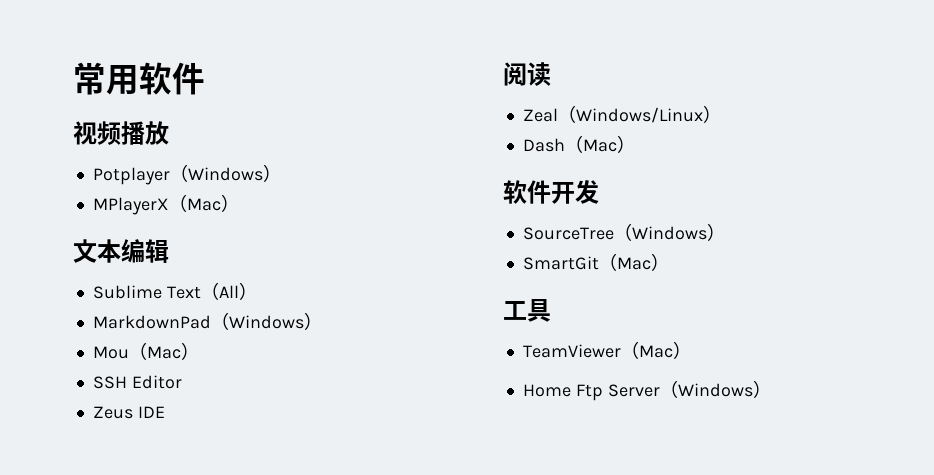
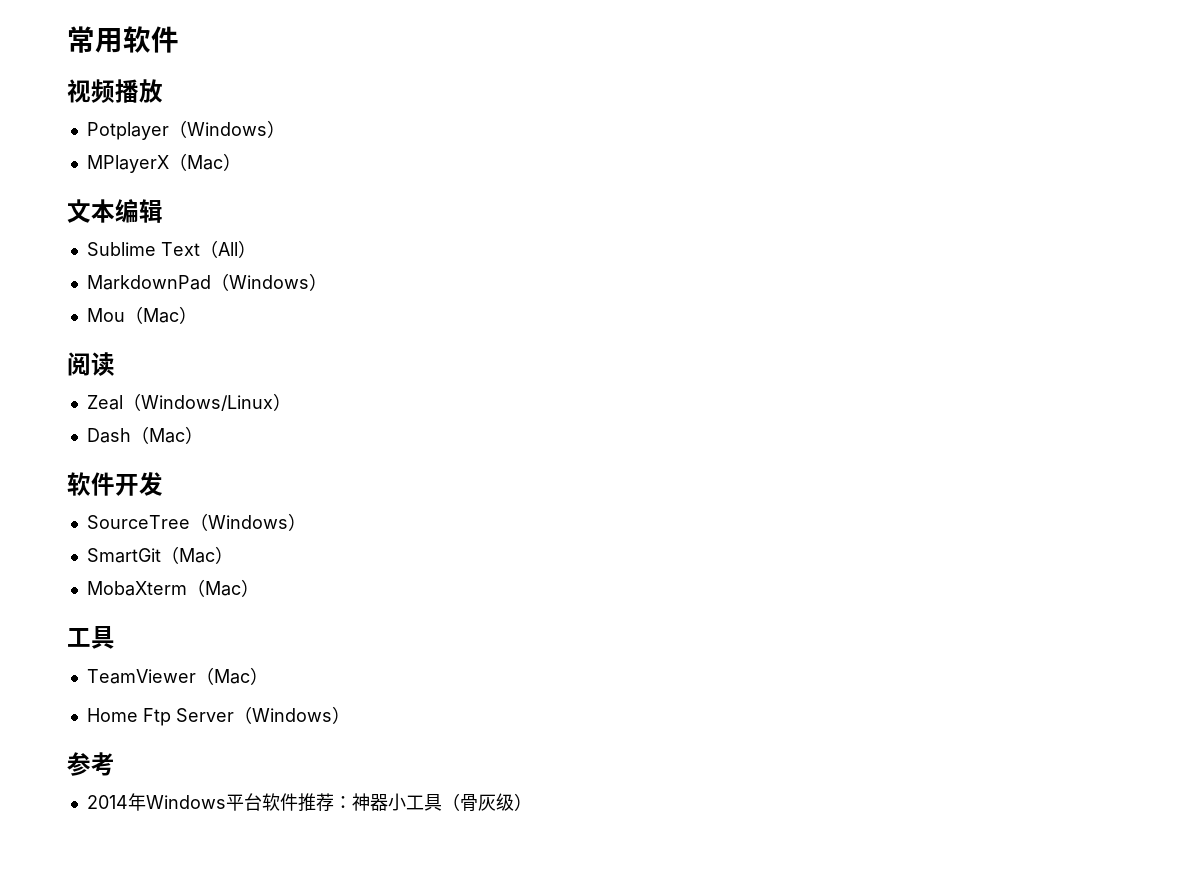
[92,375,182,389] [92,406,165,419] // SSH Editor // Zeus IDE -> (197, 315) none
(669, 262) none -> [86,579,259,597] // MobaXterm（Mac）
(771, 389) none -> [67,752,115,776] [86,793,532,812] // 参考 // 2014年Windows平台软件推荐：神器小工具（骨灰级）

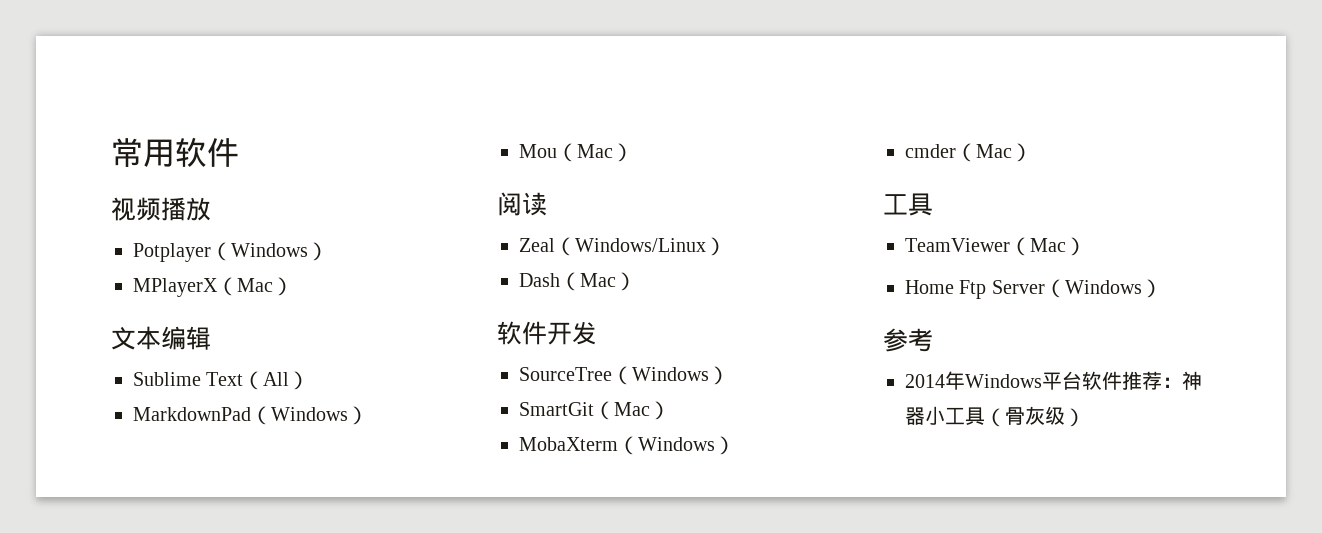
(205, 588) none -> [638,436,735,455] [905,143,976,162] Windows） // cmder（

